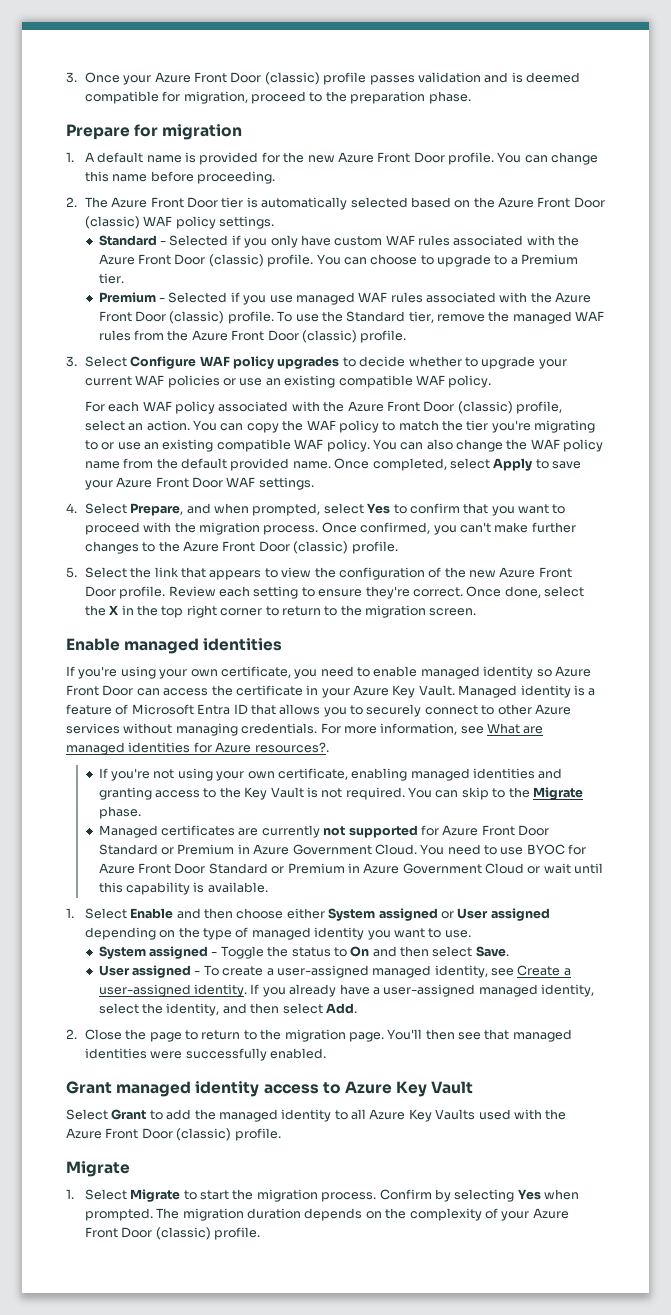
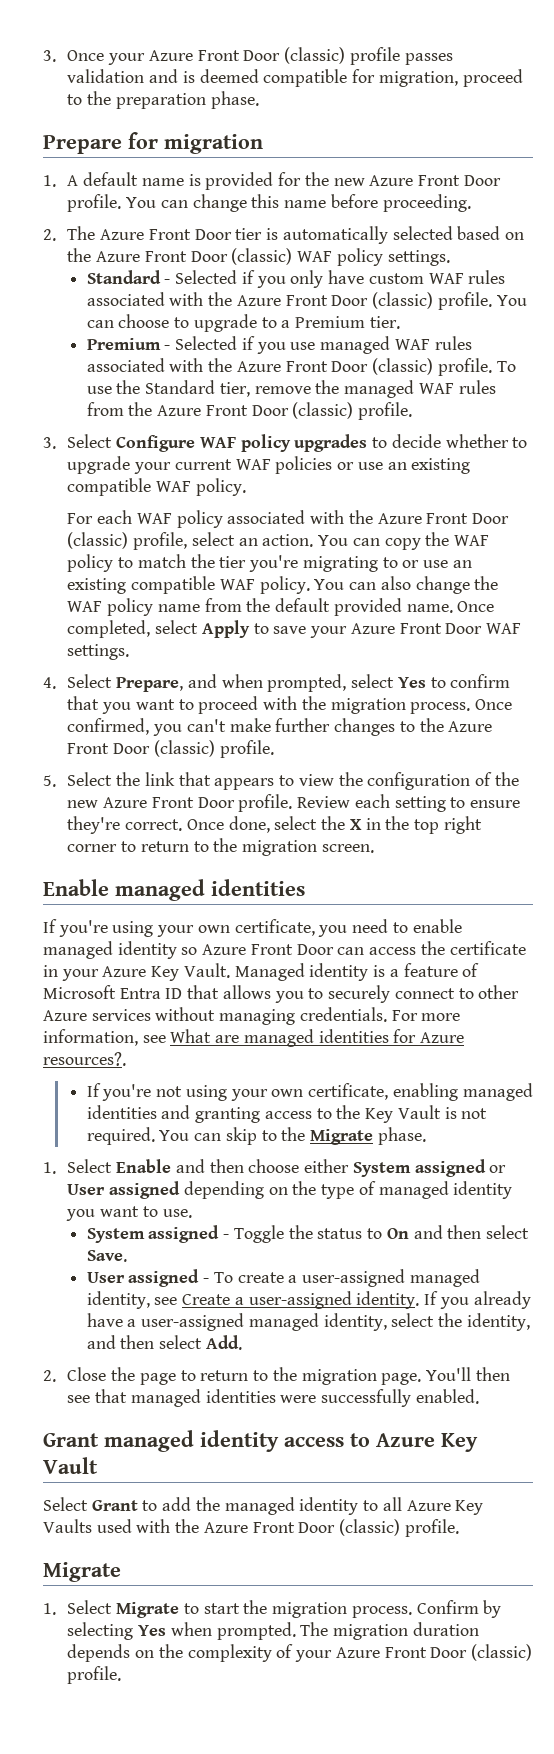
[98,825,550,838] [98,844,587,855] [98,863,604,874] [98,882,268,895] // Managed certificates are currently not supported for Azure Front Door Standard or Premium in Azure Government Cloud. You need to use BYOC for Azure Front Door Standard or Premium in Azure Government Cloud or wait until this capability is available. -> (426, 1136) none

